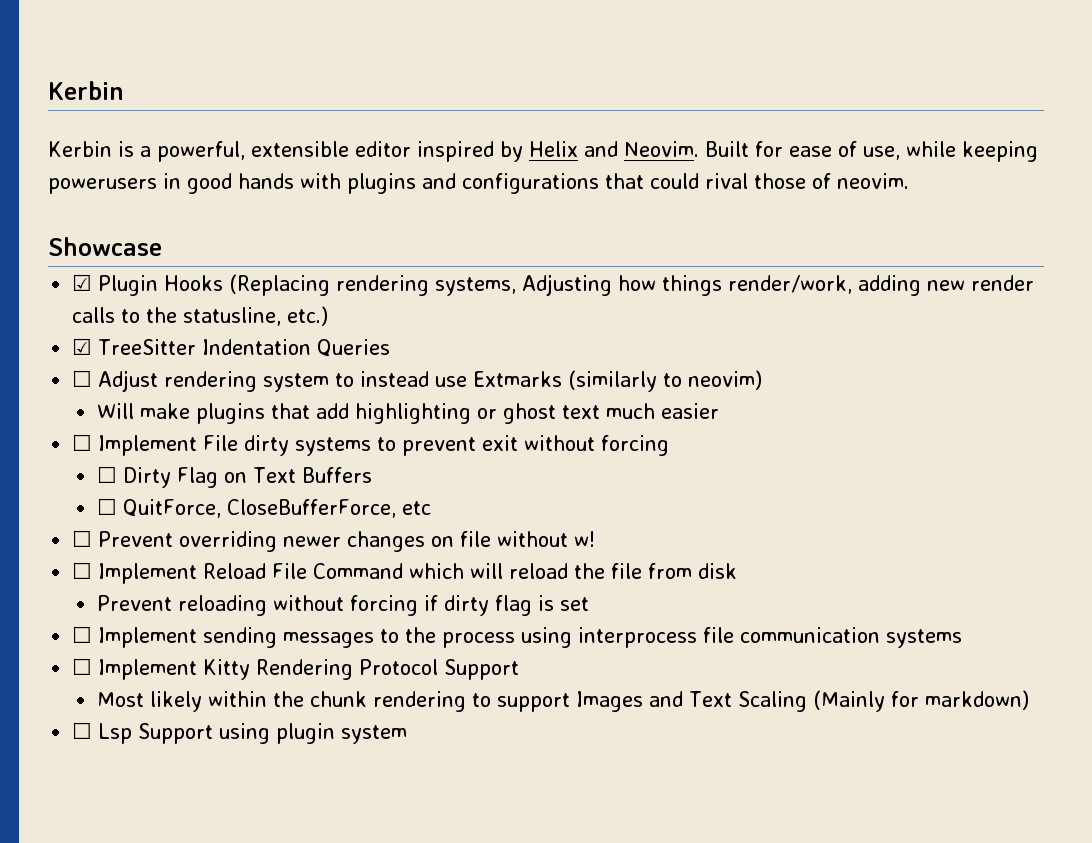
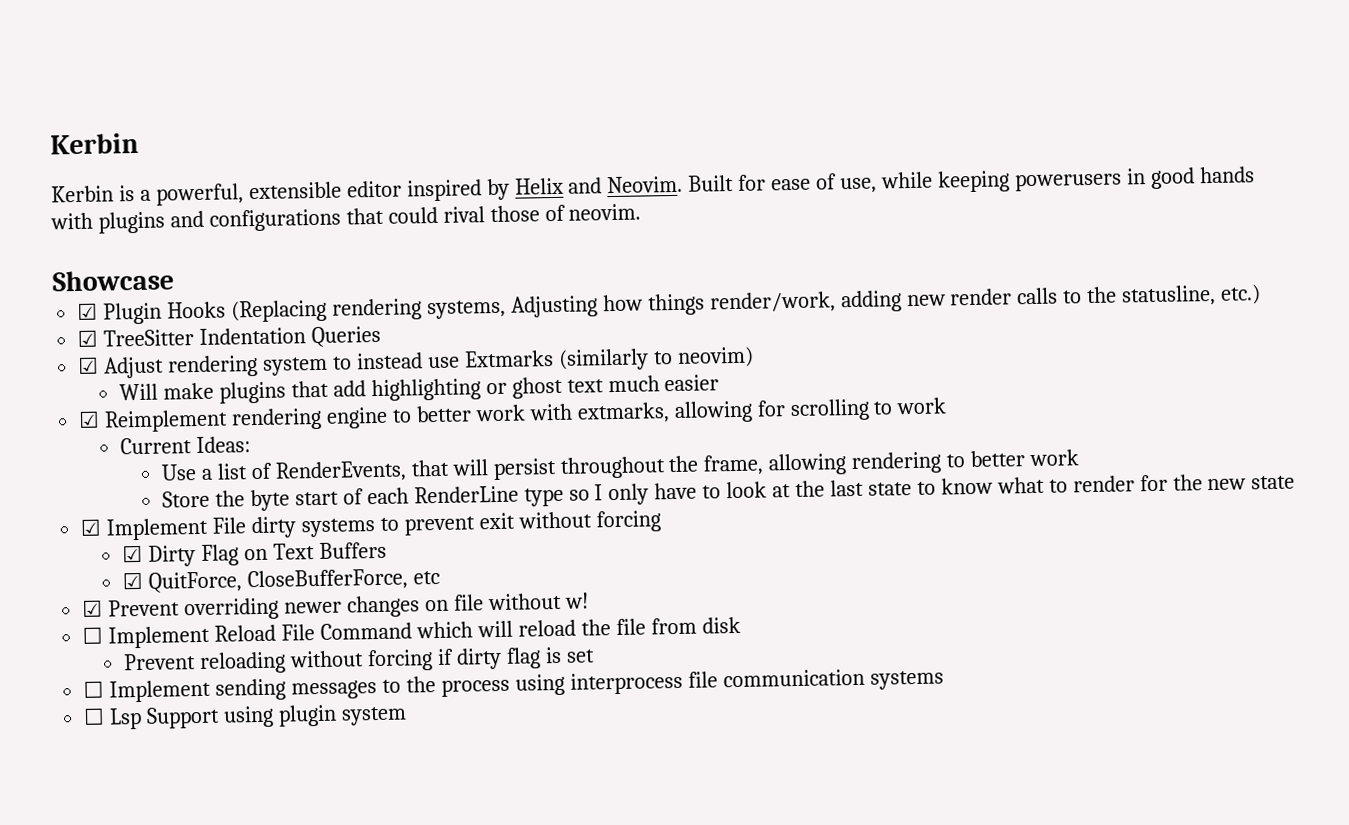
[72,370,93,387] ☐ -> [77,356,100,374] ☑
[72,434,93,451] ☐ -> [78,397,948,433] [120,436,252,455] [160,449,1080,483] [161,474,1296,512] [80,518,102,536] ☑ Reimplement rendering engine to better work with extmarks, allowing for scrolling to work // Current Ideas: // Use a list of RenderEvents, that will persist throughout the frame, allowing rendering to better work // Store the byte start of each RenderLine type so I only have to look at the last state to know what to render for the new state // ☑
[96,466,117,483] ☐ -> [122,544,144,563] ☑
[96,498,117,515] ☐ -> [122,571,144,590] ☑
[72,530,93,547] ☐ -> [82,599,104,617] ☑
[72,658,520,680] [96,690,1029,712] // ☐ Implement Kitty Rendering Protocol Support // Most likely within the chunk rendering to support Images and Text Scaling (Mainly for markdown) -> (944, 680) none

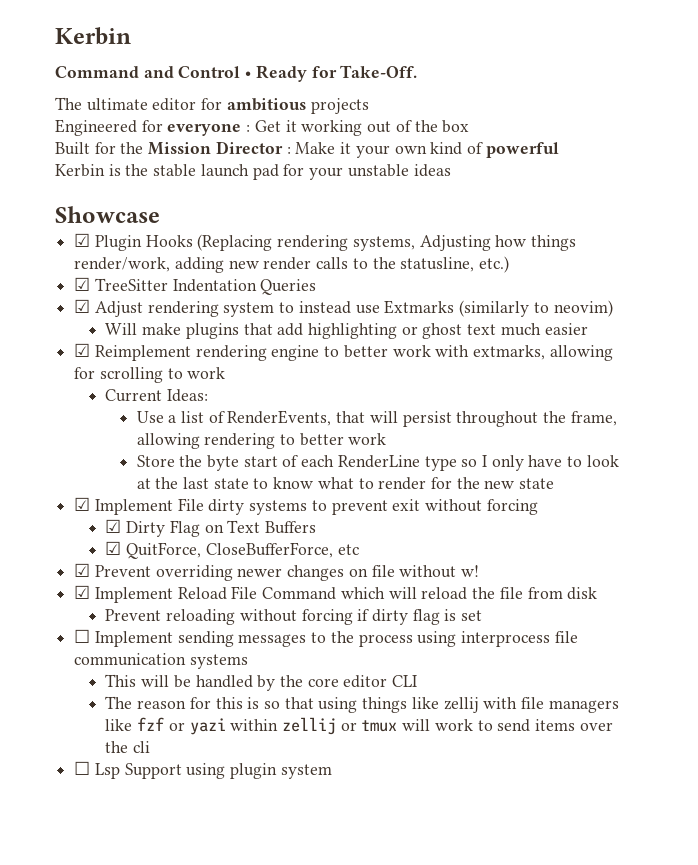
[51,166,1255,206] [50,203,642,234] Kerbin is a powerful, extensible editor inspired by Helix and Neovim. Built for ease of use, while keeping powerusers in good hands with plugins and configurations that could rival those of neovim. -> [55,65,418,82] [55,97,369,114] [55,119,470,136] [55,141,559,158] [55,164,451,180] Command and Control • Ready for Take-Off. // The ultimate editor for ambitious projects // Engineered for everyone : Get it working out of the box // Built for the Mission Director : Make it your own kind of powerful // Kerbin is the stable launch pad for your unstable ideas
[82,626,104,644] ☐ -> [74,585,91,599] ☑
(944, 680) none -> [105,674,418,691] [105,696,619,713] [105,717,613,735] [105,741,151,753] // This will be handled by the core editor CLI // The reason for this is so that using things like zellij with file managers like fzf or yazi within zellij or tmux will work to send items over the cli

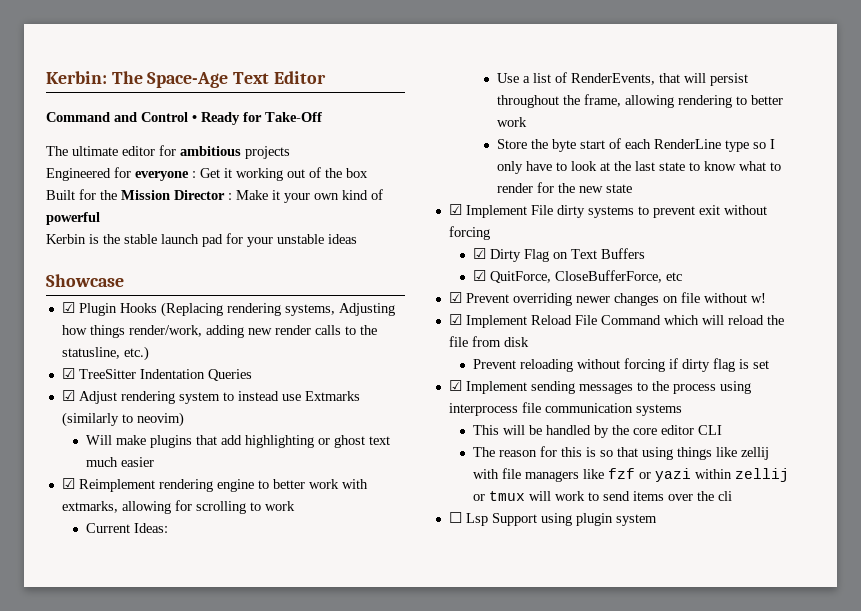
[55,27,131,45] Kerbin -> [46,71,326,88] Kerbin: The Space-Age Text Editor
[340,65,418,78] Take-Off. -> [265,112,322,122] Take-Off
[74,629,91,643] ☐ -> [448,380,462,391] ☑

